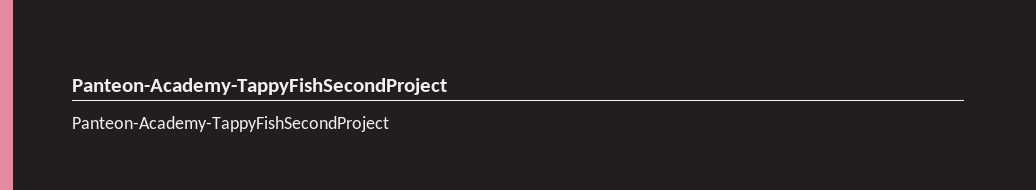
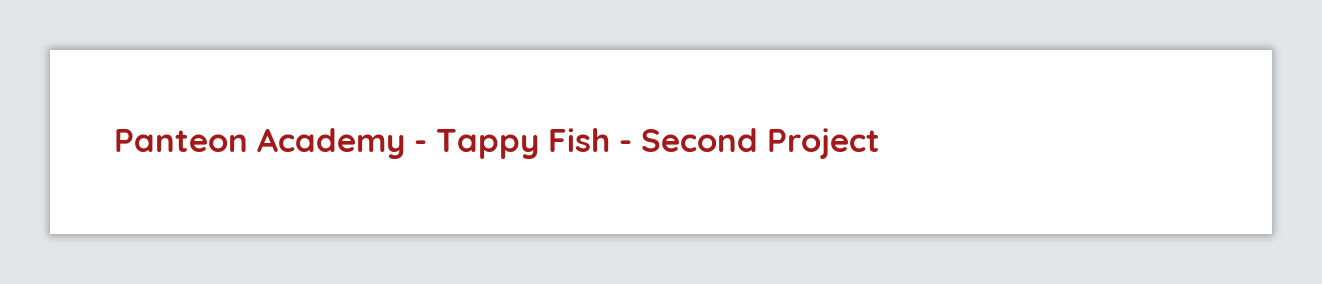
[72,78,447,95] [72,116,389,132] Panteon-Academy-TappyFishSecondProject // Panteon-Academy-TappyFishSecondProject -> [114,128,880,159] Panteon Academy - Tappy Fish - Second Project

